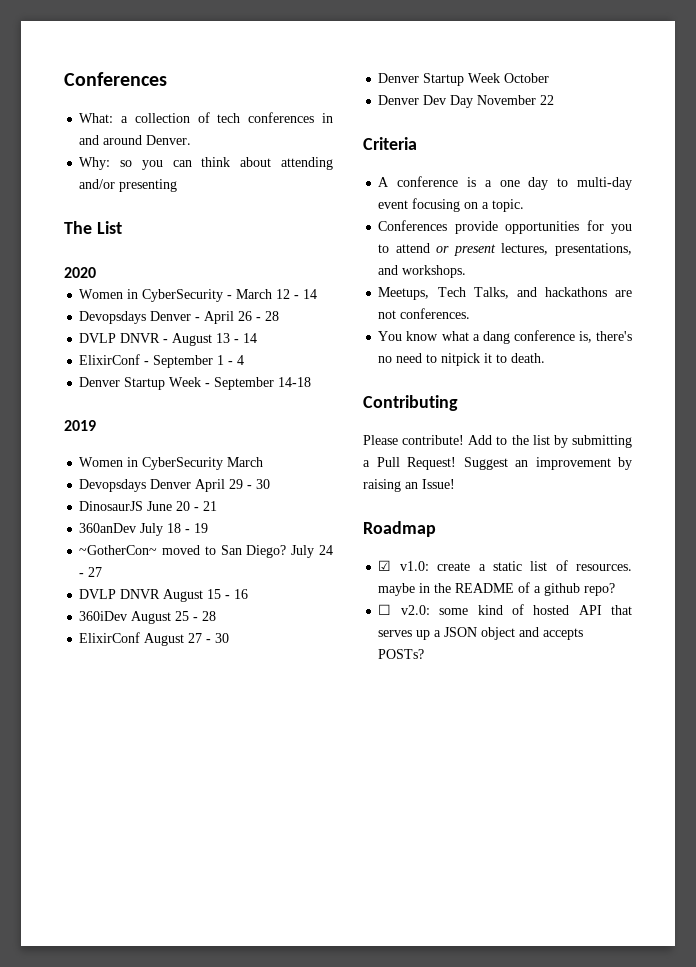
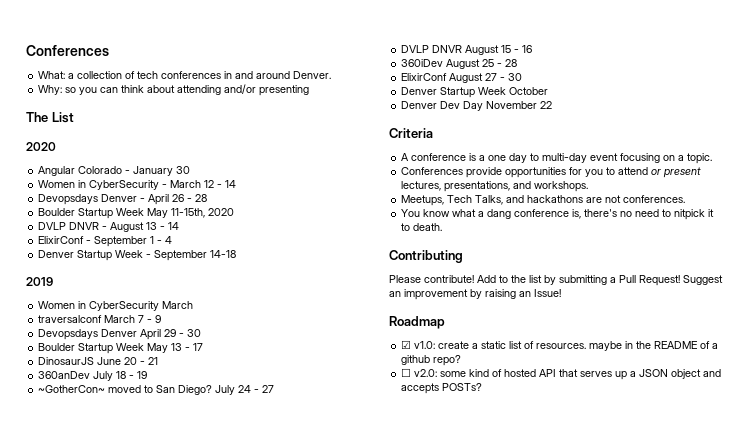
(96, 272) none -> [38,166,191,176] // Angular Colorado - January 30
(280, 316) none -> [38,208,235,219] // Boulder Startup Week May 11-15th, 2020
(264, 462) none -> [38,315,162,323] // traversalconf March 7 - 9
(271, 484) none -> [38,343,204,354] // Boulder Startup Week May 13 - 17

